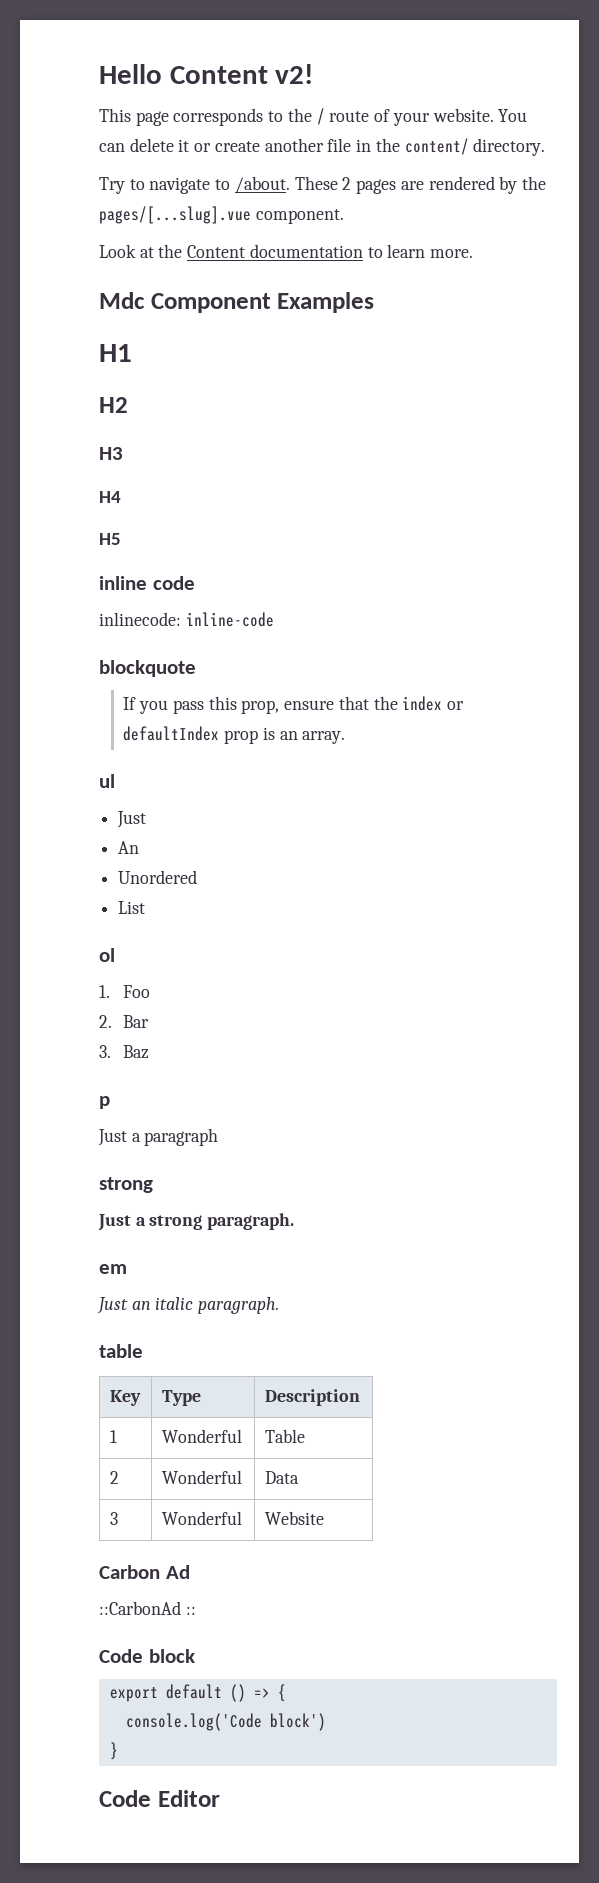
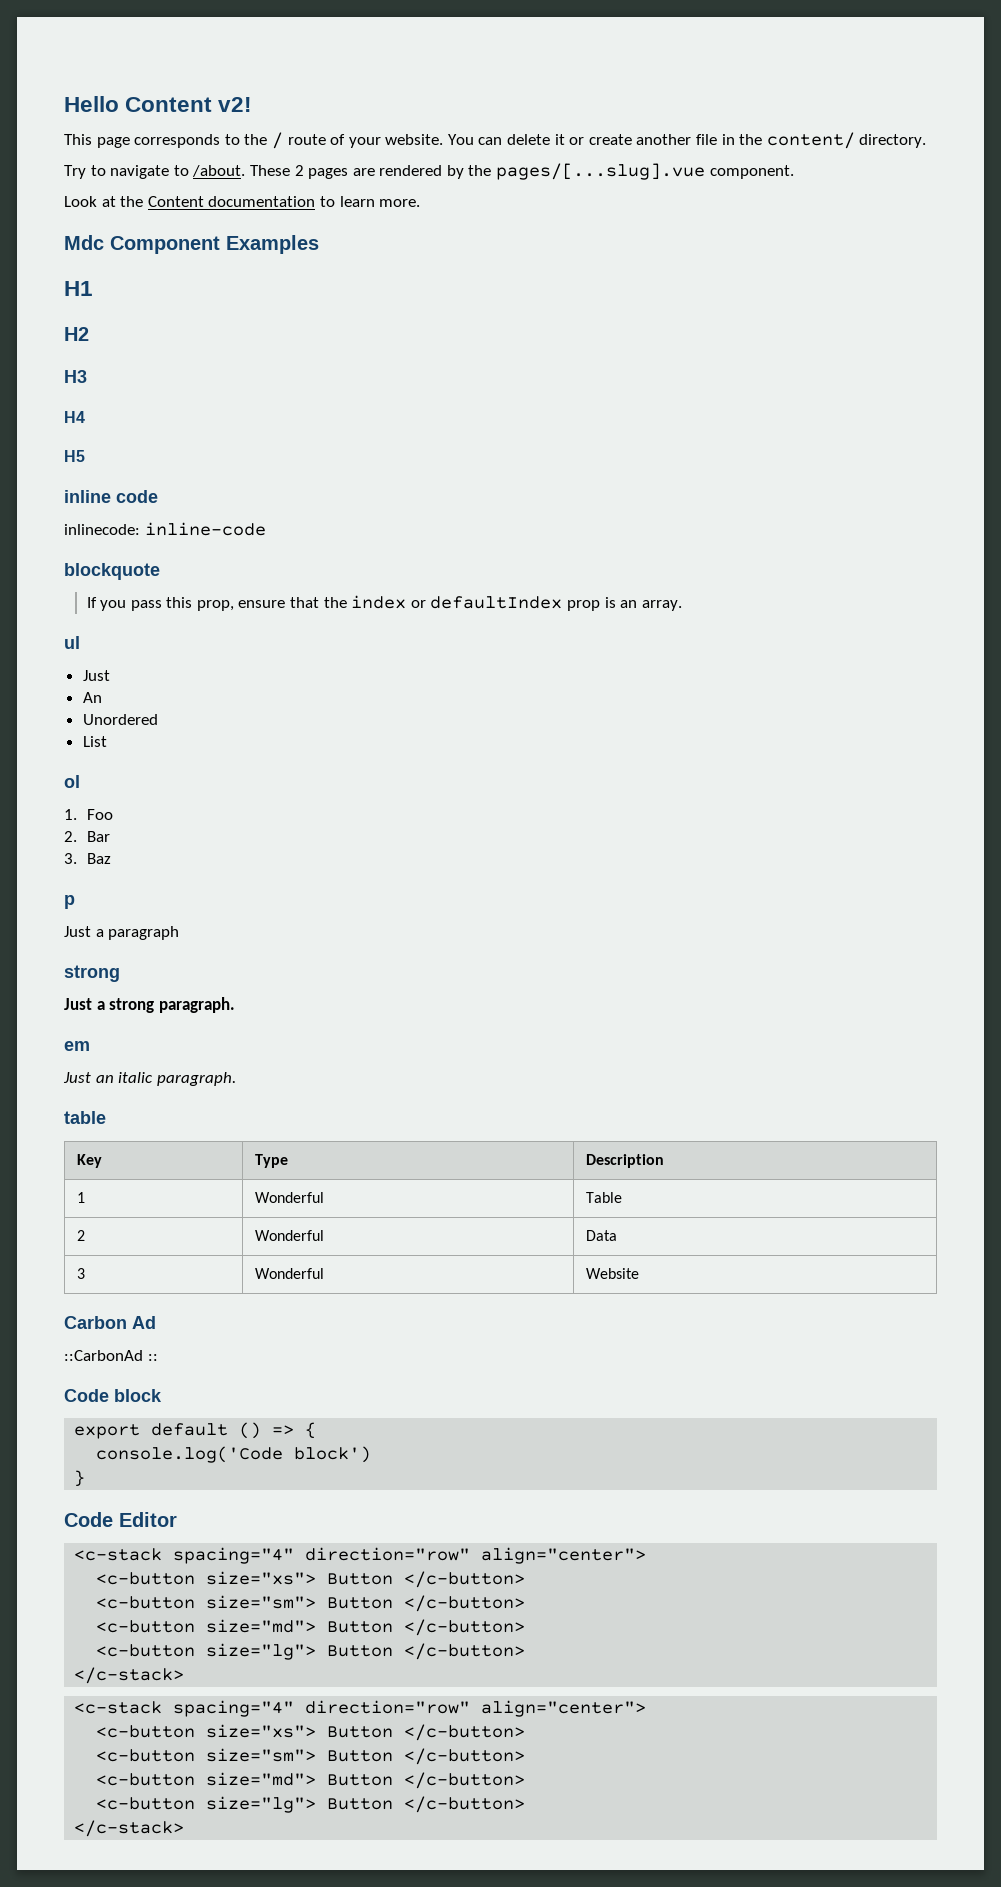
(220, 1798) none -> [74,1547,647,1564] [96,1571,526,1588] [96,1595,526,1612] [96,1619,526,1636] [96,1643,526,1660] [74,1667,185,1684] [74,1700,647,1717] [96,1724,526,1741] [96,1748,526,1765] [96,1772,526,1789] [96,1796,526,1813] [74,1820,185,1837] // <c-stack spacing="4" direction="row" align="center"> // <c-button size="xs"> Button </c-button> // <c-button size="sm"> Button </c-button> // <c-button size="md"> Button </c-button> // <c-button size="lg"> Button </c-button> // </c-stack> // <c-stack spacing="4" direction="row" align="center"> // <c-button size="xs"> Button </c-button> // <c-button size="sm"> Button </c-button> // <c-button size="md"> Button </c-button> // <c-button size="lg"> Button </c-button> // </c-stack>

